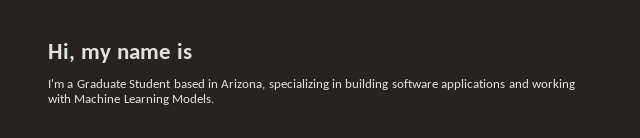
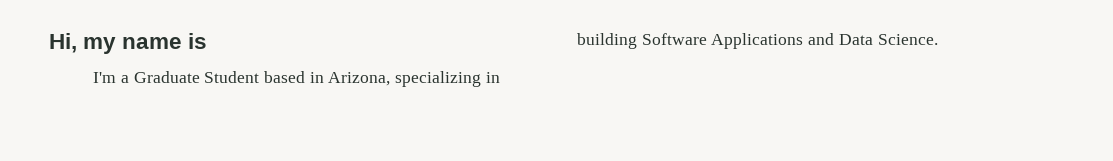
[391,79,575,90] [48,94,215,105] software applications and working with Machine Learning Models. -> [641,33,938,49] Software Applications and Data Science.

